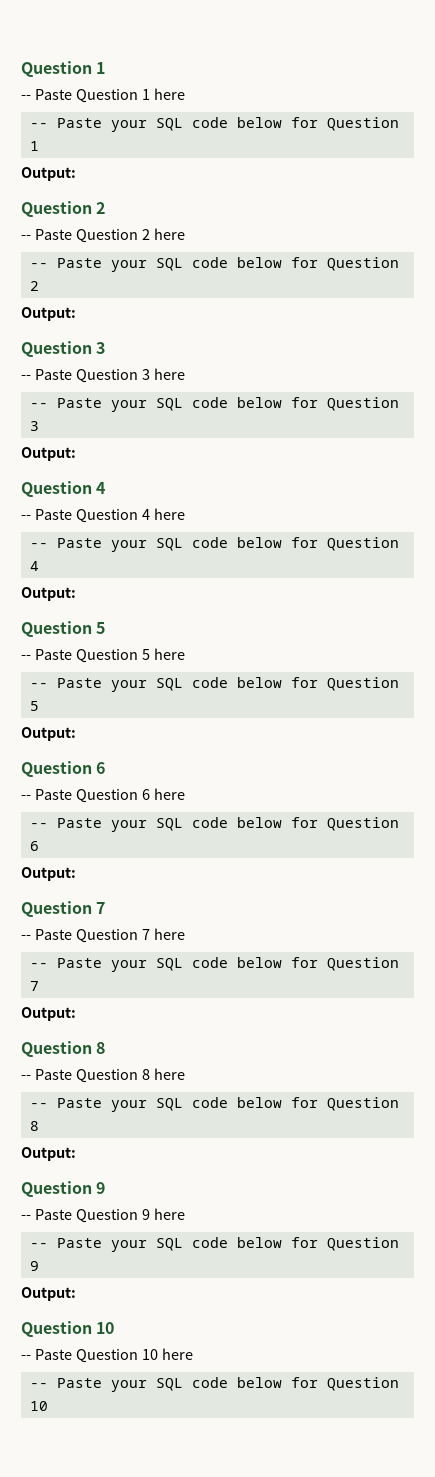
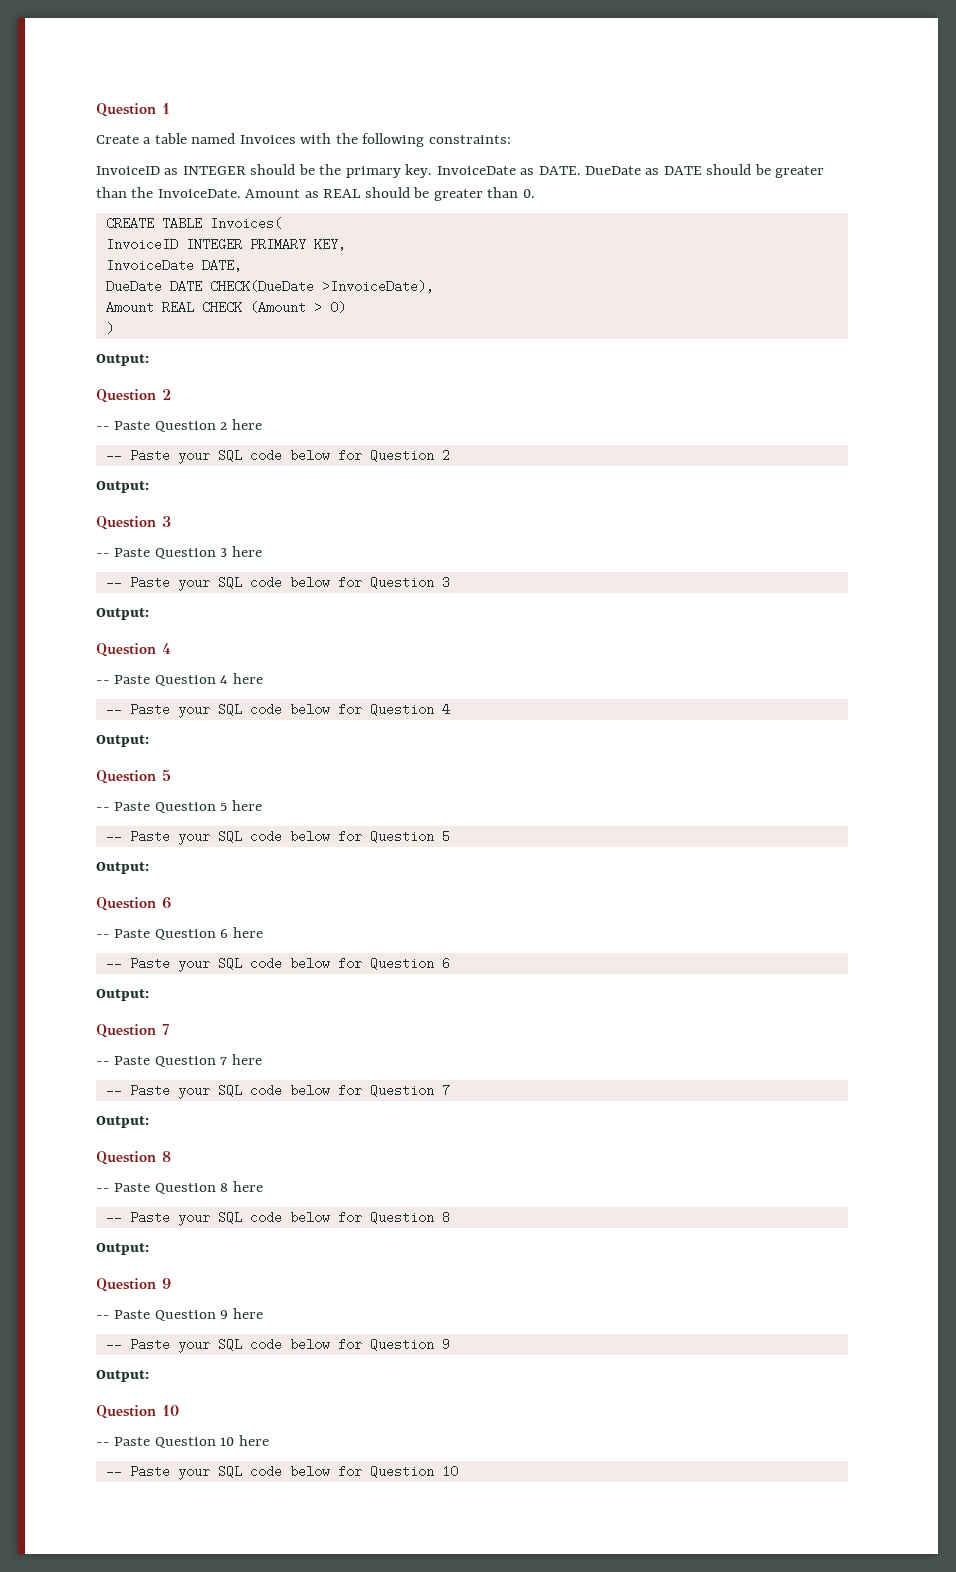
[21,61,106,77] [21,88,185,103] [29,117,399,132] [29,141,39,151] Question 1 // -- Paste Question 1 here // -- Paste your SQL code below for Question 1 -> [96,103,170,117] [96,133,511,147] [96,164,825,178] [96,187,535,201] [105,217,282,230] [105,238,346,251] [105,259,242,272] [105,280,434,293] [105,301,346,314] [105,322,114,335] Question 1 // Create a table named Invoices with the following constraints: // InvoiceID as INTEGER should be the primary key. InvoiceDate as DATE. DueDate as DATE should be greater than the InvoiceDate. Amount as REAL should be greater than 0. // CREATE TABLE Invoices( // InvoiceID INTEGER PRIMARY KEY, // InvoiceDate DATE, // DueDate DATE CHECK(DueDate >InvoiceDate), // Amount REAL CHECK (Amount > 0) // )

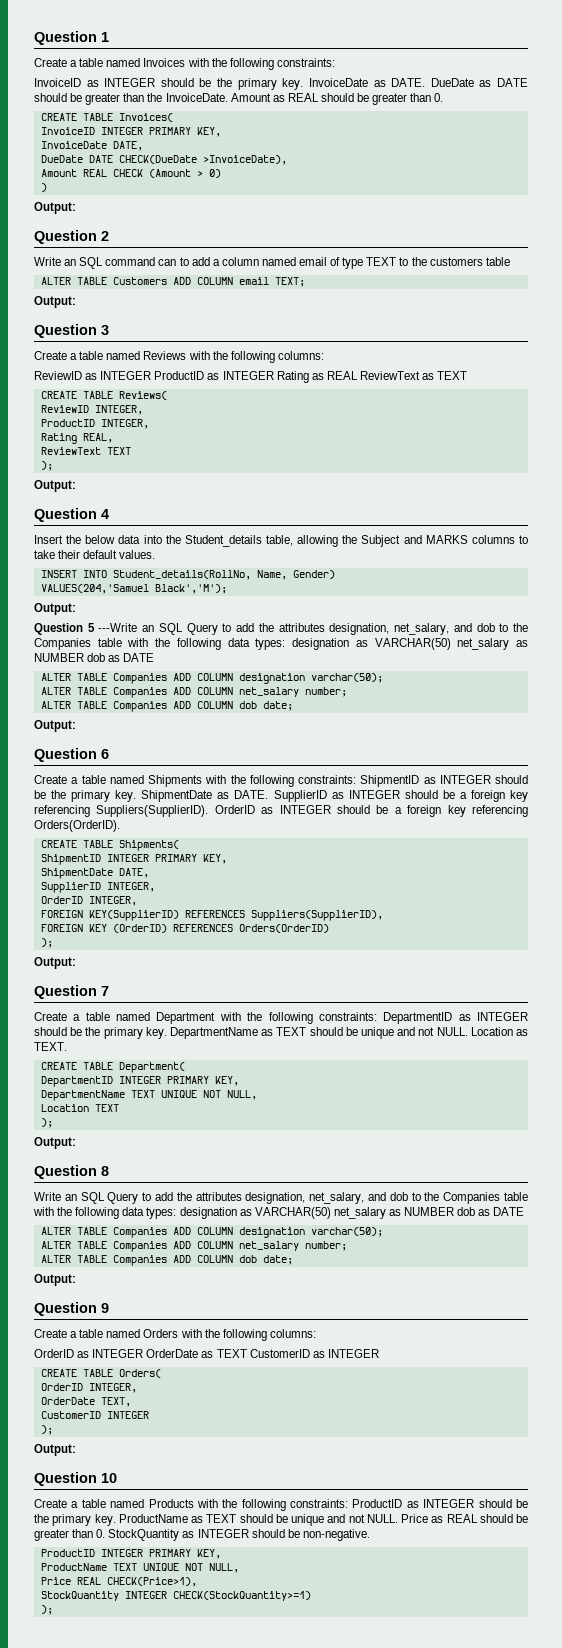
[96,419,262,432] [105,449,450,464] [96,481,149,493] [96,516,171,530] [96,546,262,559] [105,576,450,591] [96,608,149,620] [96,643,171,657] [96,673,263,686] [105,703,450,718] [96,735,149,747] [96,769,171,784] [96,800,262,813] [105,830,450,845] [96,862,149,874] [96,897,171,911] [96,927,263,940] [105,957,450,972] [96,989,149,1001] [96,1024,169,1038] [96,1054,262,1067] [105,1084,450,1099] [96,1116,149,1128] [96,1151,171,1165] [96,1181,263,1194] [105,1211,450,1226] [96,1243,149,1255] [96,1278,171,1292] [96,1308,263,1321] [105,1338,450,1353] [96,1370,149,1382] [96,1405,179,1419] [96,1435,269,1448] [105,1465,458,1480] -- Paste Question 2 here // -- Paste your SQL code below for Question 2 // Output: // Question 3 // -- Paste Question 3 here // -- Paste your SQL code below for Question 3 // Output: // Question 4 // -- Paste Question 4 here // -- Paste your SQL code below for Question 4 // Output: // Question 5 // -- Paste Question 5 here // -- Paste your SQL code below for Question 5 // Output: // Question 6 // -- Paste Question 6 here // -- Paste your SQL code below for Question 6 // Output: // Question 7 // -- Paste Question 7 here // -- Paste your SQL code below for Question 7 // Output: // Question 8 // -- Paste Question 8 here // -- Paste your SQL code below for Question 8 // Output: // Question 9 // -- Paste Question 9 here // -- Paste your SQL code below for Question 9 // Output: // Question 10 // -- Paste Question 10 here // -- Paste your SQL code below for Question 10 -> [34,257,510,269] [40,277,305,287] [34,296,76,308] [34,324,109,338] [34,351,324,363] [34,371,468,383] [40,391,167,400] [40,405,143,415] [40,419,149,429] [40,433,113,444] [40,447,131,455] [40,461,53,471] [34,480,76,492] [34,508,109,522] [34,535,529,547] [34,550,156,559] [40,570,335,580] [40,584,227,594] [34,603,76,615] [34,623,528,635] [34,638,528,650] [34,653,155,662] [40,673,383,684] [40,687,347,698] [40,701,293,712] [34,720,76,732] [34,748,109,762] [34,775,528,787] [34,790,528,802] [34,805,528,817] [34,820,120,832] [40,840,179,851] [40,854,227,865] [40,868,149,879] [40,882,155,893] [40,896,137,906] [40,910,383,921] [40,924,329,933] [40,938,53,948] [34,957,76,969] [34,985,109,999] [34,1012,528,1024] [34,1027,528,1039] [34,1042,67,1051] [40,1062,185,1073] [40,1076,239,1087] [40,1090,257,1101] [40,1104,119,1112] [40,1118,53,1128] [34,1137,76,1149] [34,1165,109,1179] [34,1192,529,1204] [33,1207,525,1219] [40,1227,383,1238] [40,1241,347,1252] [40,1255,293,1266] [34,1274,76,1286] [34,1302,109,1316] [34,1329,316,1341] [34,1349,379,1358] [40,1369,161,1378] [40,1383,137,1393] [40,1397,131,1407] [40,1411,149,1419] [40,1425,53,1435] [34,1444,76,1456] [34,1472,117,1486] [34,1499,528,1511] [34,1514,528,1526] [34,1529,370,1541] [40,1549,221,1559] [40,1563,239,1573] [40,1577,197,1587] [40,1591,311,1601] [40,1605,53,1615] Write an SQL command can to add a column named email of type TEXT to the customers table // ALTER TABLE Customers ADD COLUMN email TEXT; // Output: // Question 3 // Create a table named Reviews with the following columns: // ReviewID as INTEGER ProductID as INTEGER Rating as REAL ReviewText as TEXT // CREATE TABLE Reviews( // ReviewID INTEGER, // ProductID INTEGER, // Rating REAL, // ReviewText TEXT // ); // Output: // Question 4 // Insert the below data into the Student_details table, allowing the Subject and MARKS columns to take their default values. // INSERT INTO Student_details(RollNo, Name, Gender) // VALUES(204,'Samuel Black','M'); // Output: // Question 5 ---Write an SQL Query to add the attributes designation, net_salary, and dob to the Companies table with the following data types: designation as VARCHAR(50) net_salary as NUMBER dob as DATE // ALTER TABLE Companies ADD COLUMN designation varchar(50); // ALTER TABLE Companies ADD COLUMN net_salary number; // ALTER TABLE Companies ADD COLUMN dob date; // Output: // Question 6 // Create a table named Shipments with the following constraints: ShipmentID as INTEGER should be the primary key. ShipmentDate as DATE. SupplierID as INTEGER should be a foreign key referencing Suppliers(SupplierID). OrderID as INTEGER should be a foreign key referencing Orders(OrderID). // CREATE TABLE Shipments( // ShipmentID INTEGER PRIMARY KEY, // ShipmentDate DATE, // SupplierID INTEGER, // OrderID INTEGER, // FOREIGN KEY(SupplierID) REFERENCES Suppliers(SupplierID), // FOREIGN KEY (OrderID) REFERENCES Orders(OrderID) // ); // Output: // Question 7 // Create a table named Department with the following constraints: DepartmentID as INTEGER should be the primary key. DepartmentName as TEXT should be unique and not NULL. Location as TEXT. // CREATE TABLE Department( // DepartmentID INTEGER PRIMARY KEY, // DepartmentName TEXT UNIQUE NOT NULL, // Location TEXT // ); // Output: // Question 8 // Write an SQL Query to add the attributes designation, net_salary, and dob to the Companies table with the following data types: designation as VARCHAR(50) net_salary as NUMBER dob as DATE // ALTER TABLE Companies ADD COLUMN designation varchar(50); // ALTER TABLE Companies ADD COLUMN net_salary number; // ALTER TABLE Companies ADD COLUMN dob date; // Output: // Question 9 // Create a table named Orders with the following columns: // OrderID as INTEGER OrderDate as TEXT CustomerID as INTEGER // CREATE TABLE Orders( // OrderID INTEGER, // OrderDate TEXT, // CustomerID INTEGER // ); // Output: // Question 10 // Create a table named Products with the following constraints: ProductID as INTEGER should be the primary key. ProductName as TEXT should be unique and not NULL. Price as REAL should be greater than 0. StockQuantity as INTEGER should be non-negative. // ProductID INTEGER PRIMARY KEY, // ProductName TEXT UNIQUE NOT NULL, // Price REAL CHECK(Price>1), // StockQuantity INTEGER CHECK(StockQuantity>=1) // );

